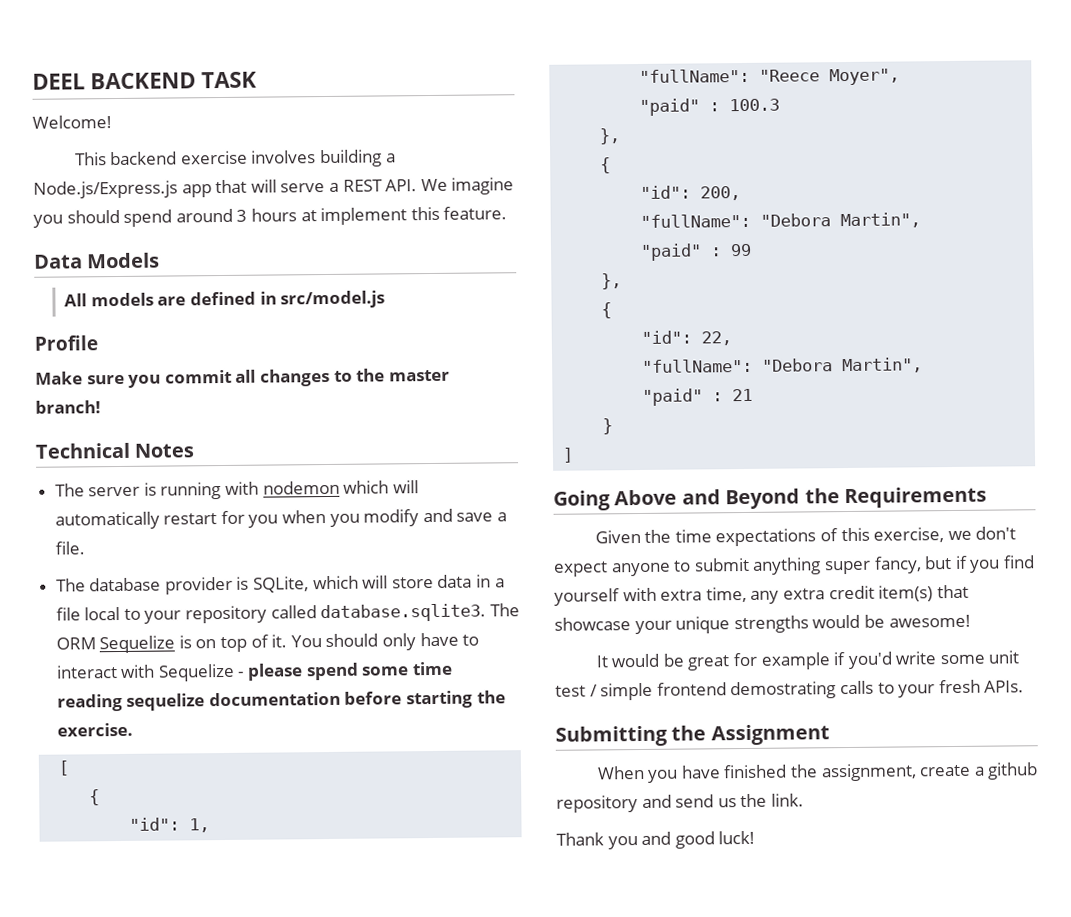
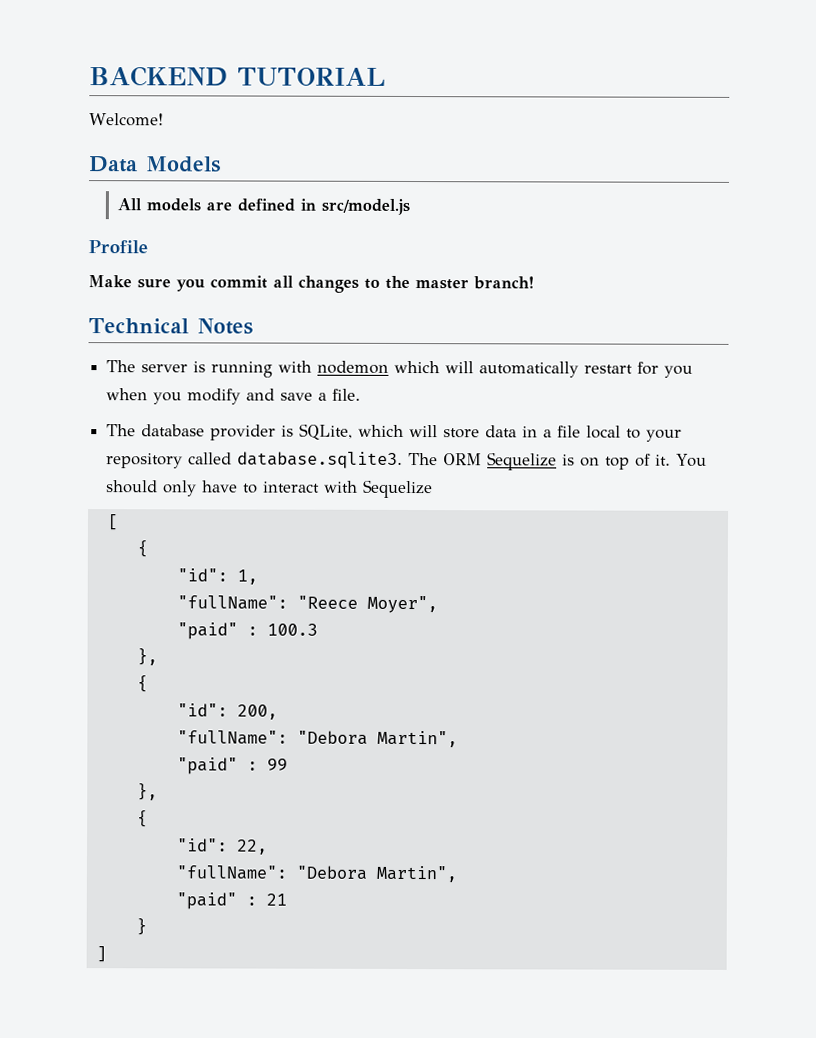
[32,71,257,90] [32,115,112,129] [74,149,396,168] [33,177,515,199] [33,206,508,228] DEEL BACKEND TASK // Welcome! // This backend exercise involves building a Node.js/Express.js app that will serve a REST API. We imagine you should spend around 3 hours at implement this feature. -> [89,66,386,87] [89,113,164,127] BACKEND TUTORIAL // Welcome!
[238,661,453,681] [56,690,506,712] [56,722,133,737] - please spend some time reading sequelize documentation before starting the exercise. -> (434, 489) none
[553,486,987,511] [594,526,1017,547] [553,555,1035,577] [554,584,969,606] [554,614,971,635] [595,650,1020,671] [555,679,1025,701] [555,724,830,747] [596,762,1039,783] [556,793,804,813] [556,830,756,850] // Going Above and Beyond the Requirements // Given the time expectations of this exercise, we don't expect anyone to submit anything super fancy, but if you find yourself with extra time, any extra credit item(s) that showcase your unique strengths would be awesome! // It would be great for example if you'd write some unit test / simple frontend demostrating calls to your fresh APIs. // Submitting the Assignment // When you have finished the assignment, create a github repository and send us the link. // Thank you and good luck! -> (107, 954) none

